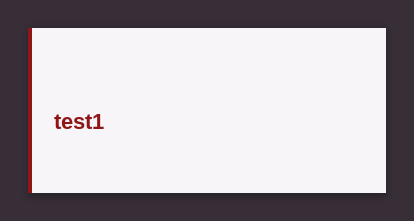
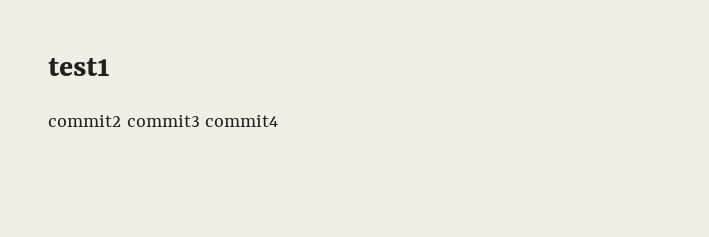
(104, 121) none -> [48,115,279,127] // commit2 commit3 commit4

